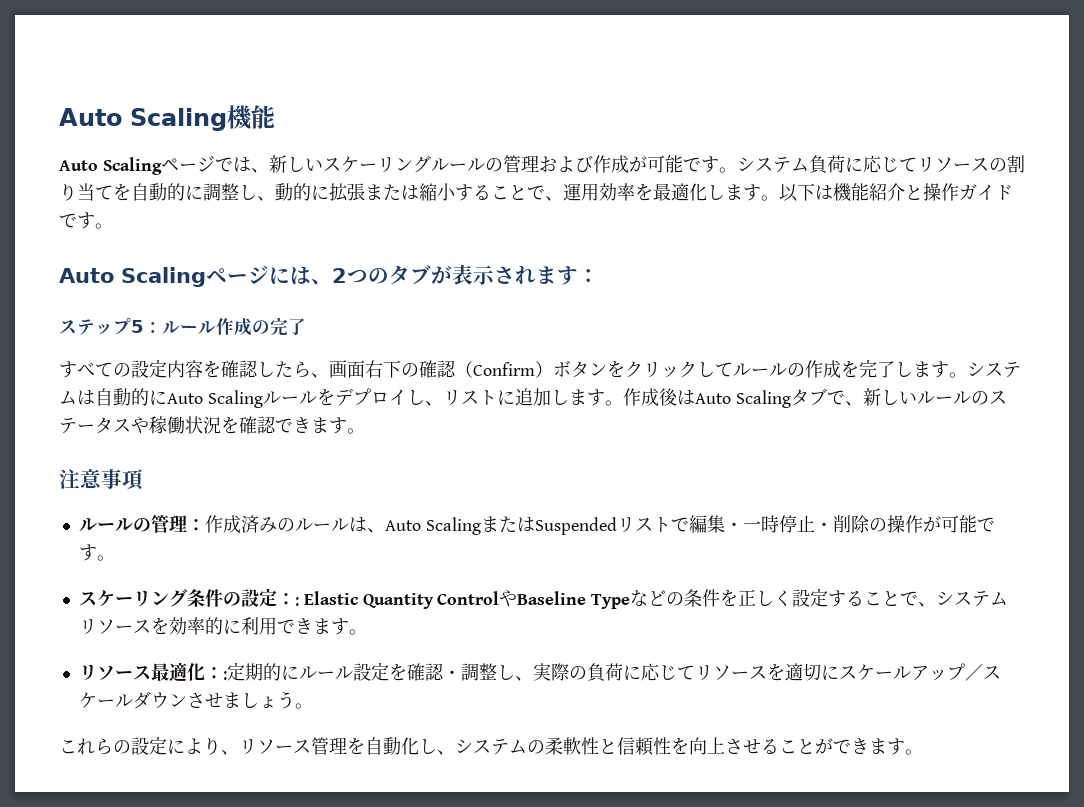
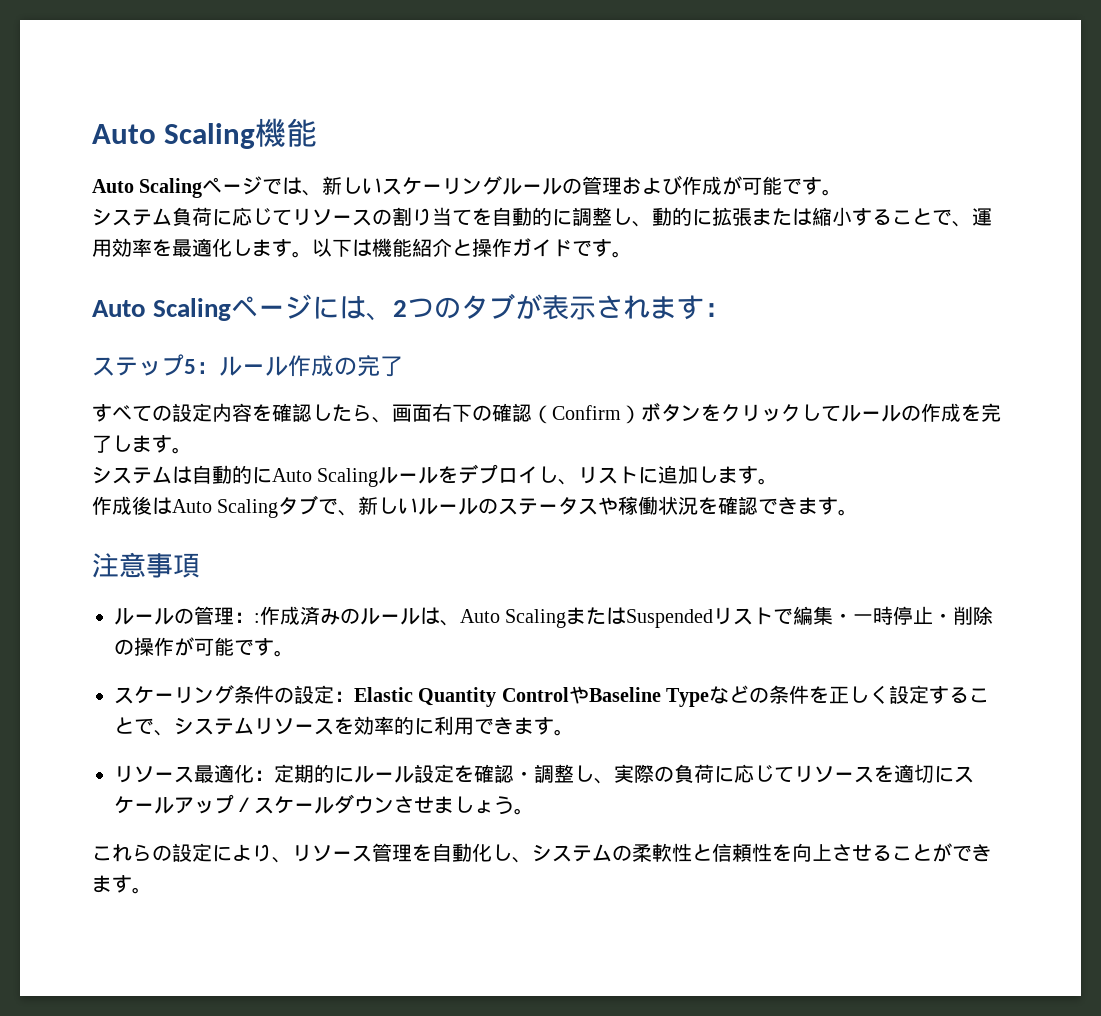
(737, 170) none -> (843, 192) //
(967, 375) none -> (192, 450) //
(623, 403) none -> (779, 481) //
(205, 525) none -> [254,613,260,623] :
[294,597,299,606] : -> (354, 696) none
[222,671,227,680] : -> (274, 775) none

